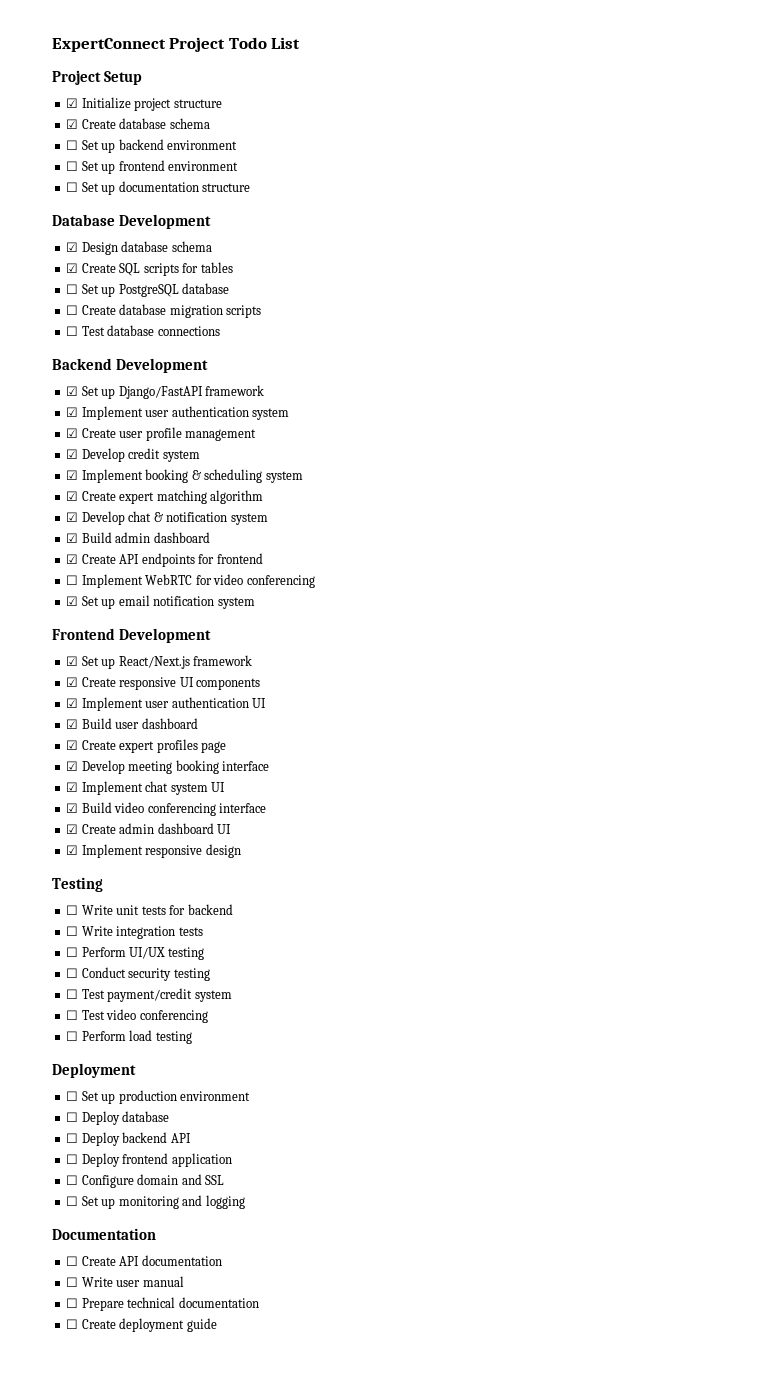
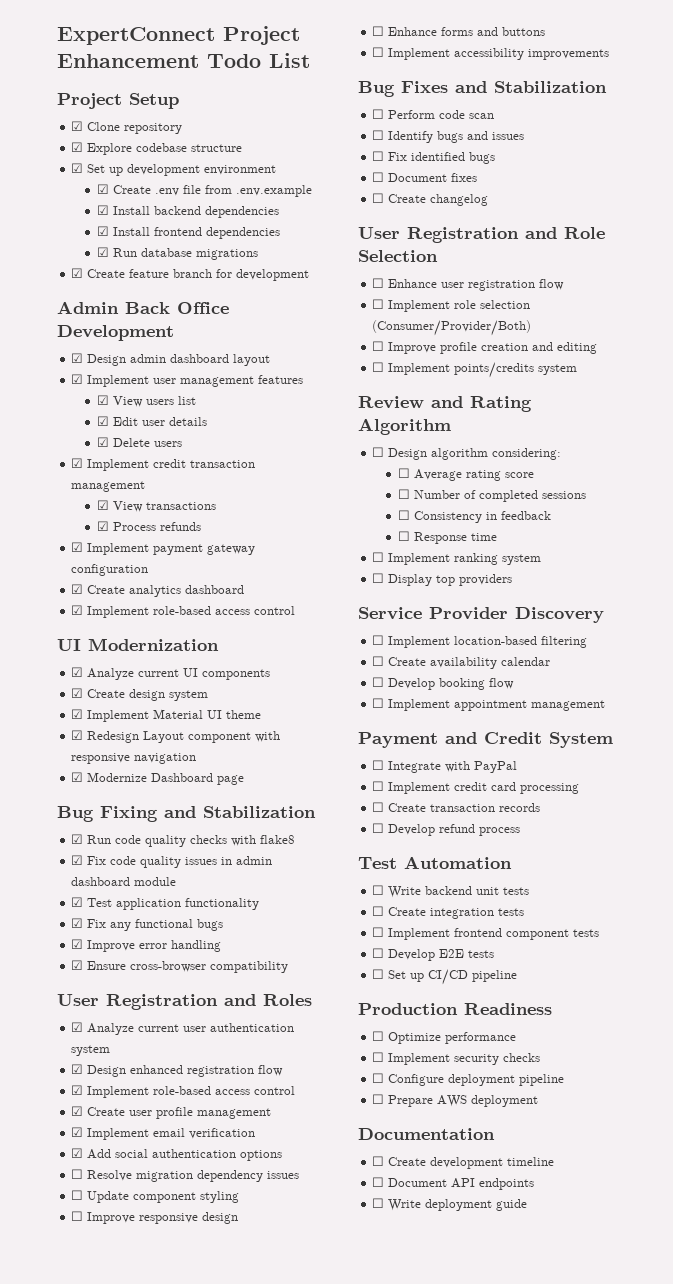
(226, 44) none -> [57,54,199,68] Enhancement
[81,97,222,111] [66,118,210,129] [66,139,238,153] [66,160,239,174] [66,181,251,195] [52,214,212,229] [66,241,212,255] [66,262,233,276] [66,283,230,297] [66,304,262,318] [66,325,220,336] [52,358,209,373] [66,385,265,399] [66,406,290,420] Initialize project structure // ☑ Create database schema // ☐ Set up backend environment // ☐ Set up frontend environment // ☐ Set up documentation structure // Database Development // ☑ Design database schema // ☑ Create SQL scripts for tables // ☐ Set up PostgreSQL database // ☐ Create database migration scripts // ☐ Test database connections // Backend Development // ☑ Set up Django/FastAPI framework // ☑ Implement user authentication system -> [87,122,183,134] [71,142,243,155] [71,163,277,176] [97,184,313,197] [97,205,280,218] [97,226,281,239] [97,247,259,260] [71,268,310,281] [57,301,229,314] [57,325,174,341] [71,353,271,366] [71,374,304,387] [97,395,197,407] [97,416,208,426] [97,437,183,447] [71,458,256,471] [71,481,146,492] [97,500,217,512] [97,521,202,531] [71,542,256,555] [71,564,149,576] [71,584,245,597] [71,605,296,618] [57,638,219,651] [71,667,271,680] [71,688,209,701] [71,709,262,722] [71,730,281,743] [71,753,197,764] [71,772,245,785] [57,806,316,822] [71,834,296,847] [71,855,273,868] [71,877,177,886] [71,897,260,910] [71,918,224,931] [71,939,222,952] [71,960,289,973] [57,994,312,1010] [71,1022,295,1035] [71,1045,111,1056] [71,1064,284,1077] [71,1085,296,1098] Clone repository // ☑ Explore codebase structure // ☑ Set up development environment // ☑ Create .env file from .env.example // ☑ Install backend dependencies // ☑ Install frontend dependencies // ☑ Run database migrations // ☑ Create feature branch for development // Admin Back Office Development // ☑ Design admin dashboard layout // ☑ Implement user management features // ☑ View users list // ☑ Edit user details // ☑ Delete users // ☑ Implement credit transaction management // ☑ View transactions // ☑ Process refunds // ☑ Implement payment gateway configuration // ☑ Create analytics dashboard // ☑ Implement role-based access control // UI Modernization // ☑ Analyze current UI components // ☑ Create design system // ☑ Implement Material UI theme // ☑ Redesign Layout component with responsive navigation // ☑ Modernize Dashboard page // Bug Fixing and Stabilization // ☑ Run code quality checks with flake8 // ☑ Fix code quality issues in admin dashboard module // ☑ Test application functionality // ☑ Fix any functional bugs // ☑ Improve error handling // ☑ Ensure cross-browser compatibility // User Registration and Roles // ☑ Analyze current user authentication system // ☑ Design enhanced registration flow // ☑ Implement role-based access control
[81,448,200,462] [66,469,303,483] [66,490,264,504] [66,511,268,525] [66,532,210,543] [66,553,263,567] [66,574,315,588] [66,595,255,609] [52,628,212,643] [66,655,253,669] [66,677,261,690] [66,697,267,711] [66,718,198,729] [66,739,227,753] [66,760,270,774] [66,781,226,795] [66,802,267,816] [66,823,232,834] [66,844,241,858] [52,877,103,892] [66,905,113,915] Develop credit system // ☑ Implement booking & scheduling system // ☑ Create expert matching algorithm // ☑ Develop chat & notification system // ☑ Build admin dashboard // ☑ Create API endpoints for frontend // ☐ Implement WebRTC for video conferencing // ☑ Set up email notification system // Frontend Development // ☑ Set up React/Next.js framework // ☑ Create responsive UI components // ☑ Implement user authentication UI // ☑ Build user dashboard // ☑ Create expert profiles page // ☑ Develop meeting booking interface // ☑ Implement chat system UI // ☑ Build video conferencing interface // ☑ Create admin dashboard UI // ☑ Implement responsive design // Testing // ☐ Write -> [87,1128,256,1140] [71,1148,283,1161] [71,1169,300,1182] [71,1190,240,1203] [71,1211,239,1224] [372,26,546,36] [372,47,610,60] [358,81,607,97] [372,109,495,119] [372,130,525,143] [372,151,496,164] [372,172,478,182] [372,193,489,206] [358,227,605,243] [358,250,438,262] [372,278,565,291] [372,299,531,312] [372,320,532,336] [372,341,598,354] [372,362,578,378] [358,396,532,412] [358,418,451,435] [372,447,562,460] [398,468,535,481] [398,489,587,502] [398,510,552,523] [398,531,498,544] [372,552,542,565] [372,573,513,586] [358,607,604,623] [372,635,588,648] [372,656,551,669] [372,677,515,690] [372,698,606,711] [358,732,613,748] [372,760,518,773] [372,781,580,794] [372,802,541,812] [372,823,521,836] [358,856,512,869] [372,885,473,898] Implement email verification // ☑ Add social authentication options // ☐ Resolve migration dependency issues // ☐ Update component styling // ☐ Improve responsive design // ☐ Enhance forms and buttons // ☐ Implement accessibility improvements // Bug Fixes and Stabilization // ☐ Perform code scan // ☐ Identify bugs and issues // ☐ Fix identified bugs // ☐ Document fixes // ☐ Create changelog // User Registration and Role Selection // ☐ Enhance user registration flow // ☐ Implement role selection (Consumer/Provider/Both) // ☐ Improve profile creation and editing // ☐ Implement points/credits system // Review and Rating Algorithm // ☐ Design algorithm considering: // ☐ Average rating score // ☐ Number of completed sessions // ☐ Consistency in feedback // ☐ Response time // ☐ Implement ranking system // ☐ Display top providers // Service Provider Discovery // ☐ Implement location-based filtering // ☐ Create availability calendar // ☐ Develop booking flow // ☐ Implement appointment management // Payment and Credit System // ☐ Integrate with PayPal // ☐ Implement credit card processing // ☐ Create transaction records // ☐ Develop refund process // Test Automation // ☐ Write backend
[169,904,233,915] [66,926,113,936] for backend // ☐ Write -> [372,906,427,916] // ☐ Create
[81,947,204,960] [66,967,210,981] [66,988,232,1002] [66,1009,208,1023] [66,1030,192,1044] [52,1063,136,1078] [66,1090,251,1104] [66,1111,170,1125] [66,1132,191,1146] [66,1153,232,1167] [66,1174,225,1188] [66,1195,245,1209] [52,1228,156,1240] [66,1255,222,1266] [66,1276,184,1287] [66,1297,259,1311] [66,1319,116,1329] Perform UI/UX testing // ☐ Conduct security testing // ☐ Test payment/credit system // ☐ Test video conferencing // ☐ Perform load testing // Deployment // ☐ Set up production environment // ☐ Deploy database // ☐ Deploy backend API // ☐ Deploy frontend application // ☐ Configure domain and SSL // ☐ Set up monitoring and logging // Documentation // ☐ Create API documentation // ☐ Write user manual // ☐ Prepare technical documentation // ☐ Create -> [388,928,600,940] [372,948,495,961] [372,969,518,985] [358,1003,552,1015] [372,1031,517,1044] [372,1052,541,1065] [372,1073,565,1086] [372,1094,539,1107] [358,1128,495,1140] [372,1156,555,1169] [372,1177,535,1190] [372,1198,422,1211] Implement frontend component tests // ☐ Develop E2E tests // ☐ Set up CI/CD pipeline // Production Readiness // ☐ Optimize performance // ☐ Implement security checks // ☐ Configure deployment pipeline // ☐ Prepare AWS deployment // Documentation // ☐ Create development timeline // ☐ Document API endpoints // ☐ Write

